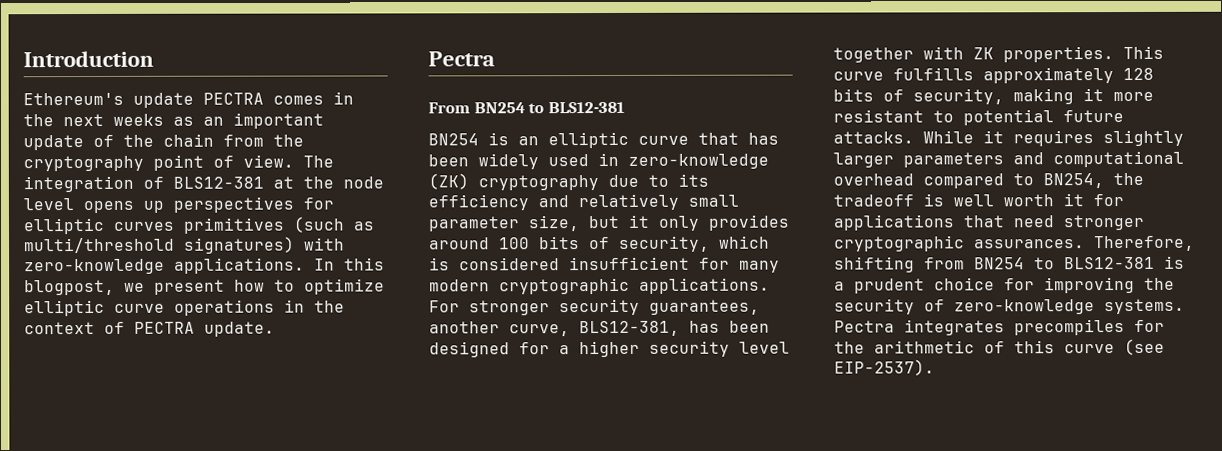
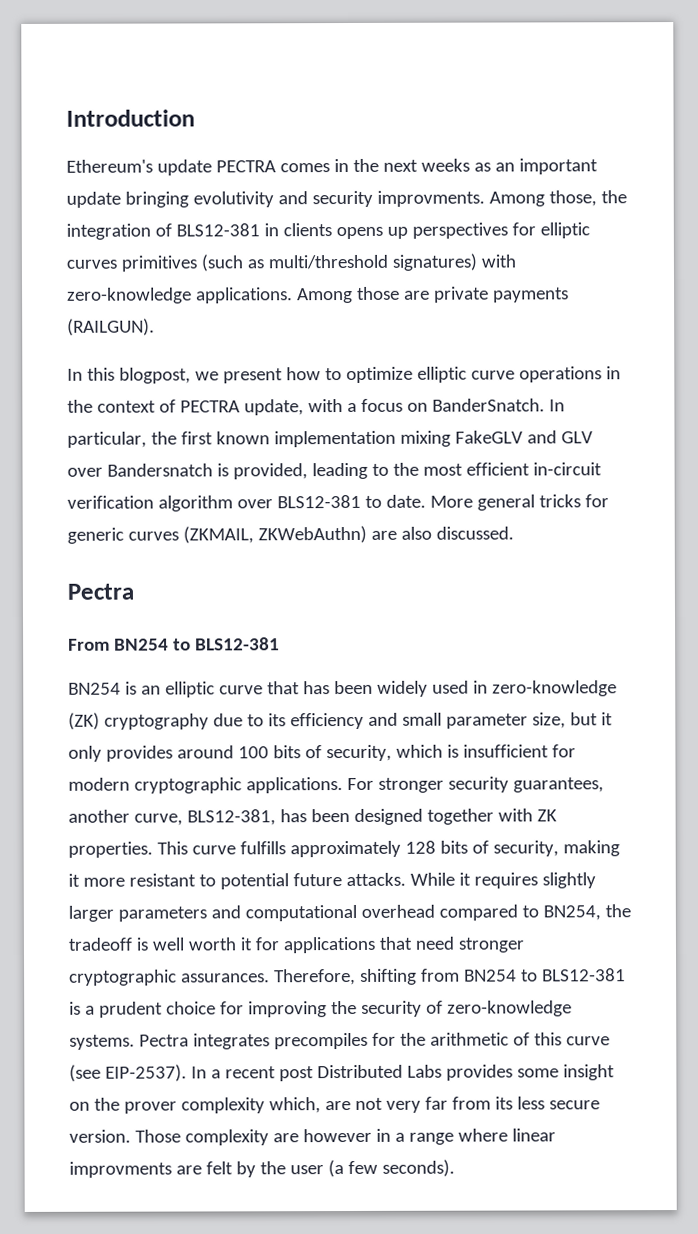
[93,133,304,147] [23,154,334,172] [23,175,384,193] [23,198,74,211] of the chain from the cryptography point of view. The integration of BLS12-381 at the node level -> [124,190,627,208] [66,223,332,240] bringing evolutivity and security improvments. Among those, the integration of BLS12-381 in clients
(305, 265) none -> [296,286,569,304] [67,318,155,336] Among those are private payments (RAILGUN). //
[204,321,275,337] update. -> [243,398,565,416] [67,430,593,448] [67,462,602,480] [67,494,609,512] [67,525,514,544] update, with a focus on BanderSnatch. In particular, the first known implementation mixing FakeGLV and GLV over Bandersnatch is provided, leading to the most efficient in-circuit verification algorithm over BLS12-381 to date. More general tricks for generic curves (ZKMAIL, ZKWebAuthn) are also discussed.
[578,193,679,211] relatively -> (398, 719) none
[459,257,560,271] considered -> (459, 751) none
[739,260,780,273] many -> (576, 751) none
[519,340,790,358] for a higher security level -> (423, 816) none
(935, 367) none -> [190,1064,615,1082] [69,1096,600,1114] [69,1128,556,1146] [69,1159,455,1178] In a recent post Distributed Labs provides some insight on the prover complexity which, are not very far from its less secure version. Those complexity are however in a range where linear improvments are felt by the user (a few seconds).

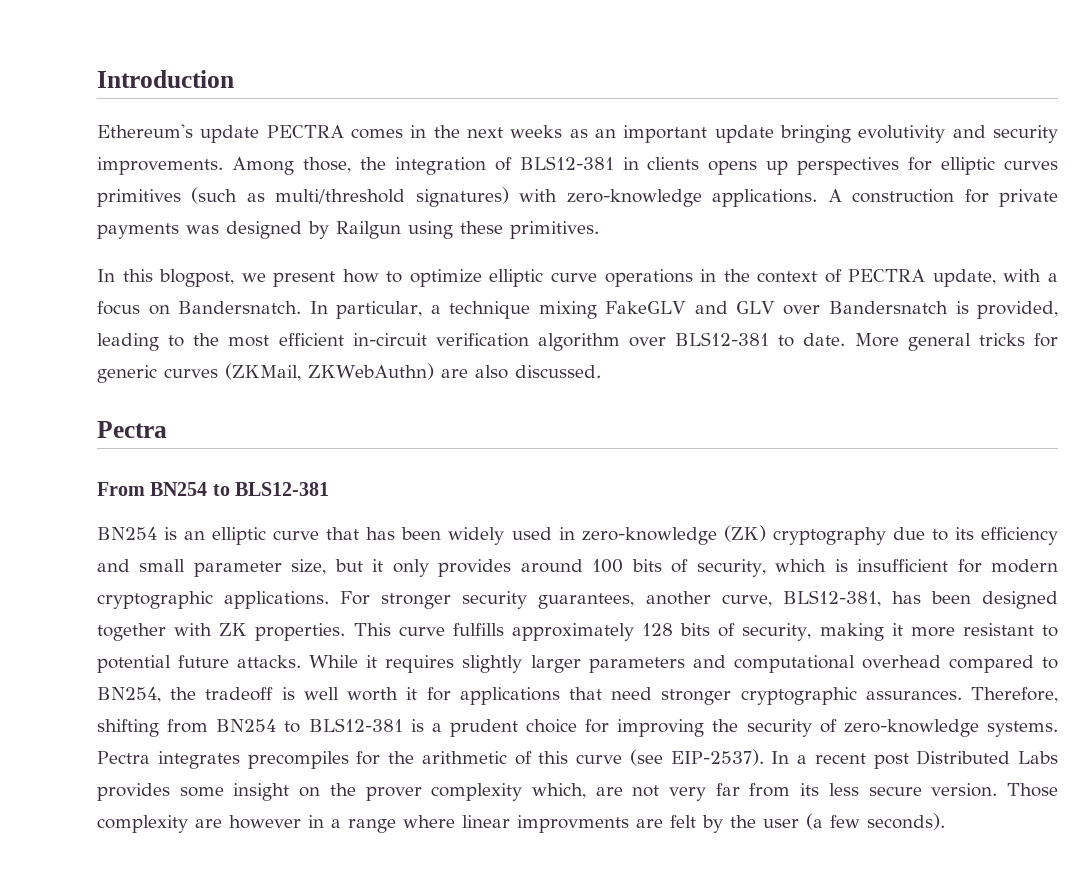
[376,190,485,207] improvments. -> [97,157,223,175] improvements.
[296,286,569,304] [67,318,155,336] Among those are private payments (RAILGUN). -> [827,189,1059,207] [97,221,599,239] A construction for private payments was designed by Railgun using these primitives.
[431,398,545,412] BanderSnatch. -> [178,301,302,314] Bandersnatch.
[150,430,396,448] the first known implementation -> [430,301,531,319] a technique
[182,526,254,544] (ZKMAIL, -> [225,363,301,381] (ZKMail,

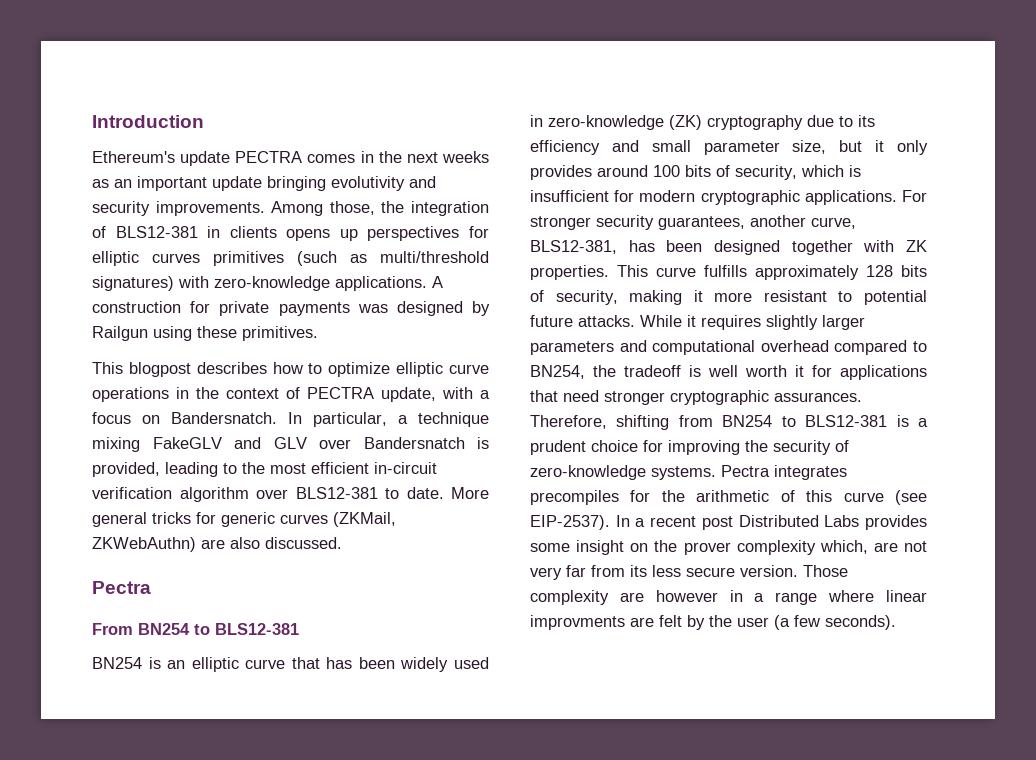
[97,269,336,287] In this blogpost, we present -> [92,362,267,377] This blogpost describes

